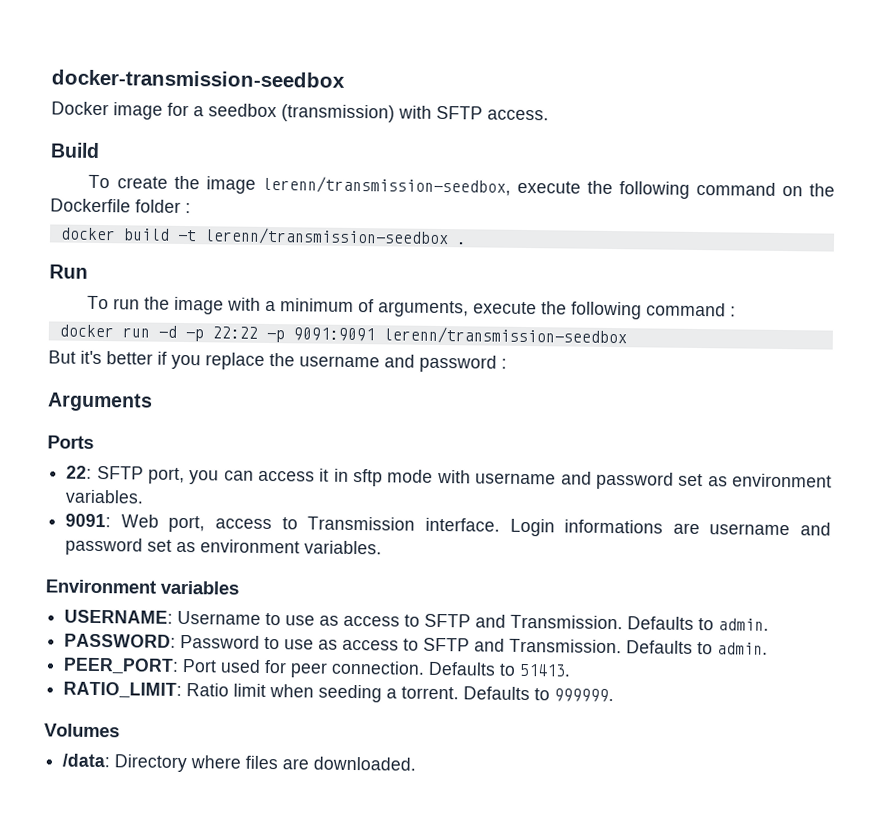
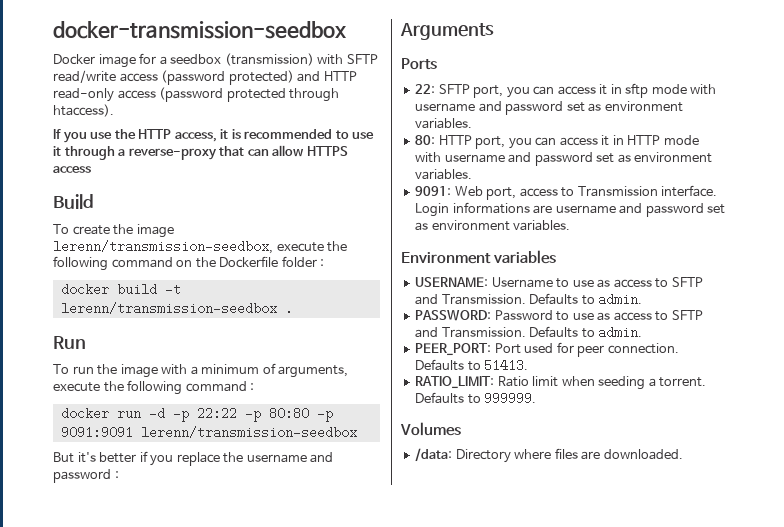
[487,109,549,121] access. -> [53,70,357,85] [53,87,340,102] [53,104,114,117] [53,129,375,143] [53,145,348,160] [53,166,91,173] read/write access (password protected) and HTTP read-only access (password protected through htaccess). // If you use the HTTP access, it is recommended to use it through a reverse-proxy that can allow HTTPS access
(285, 336) none -> [268,407,333,422] 80:80 -p
(145, 496) none -> [415,135,699,149] [415,152,713,166] [415,169,473,180] // 80: HTTP port, you can access it in HTTP mode with username and password set as environment variables.

